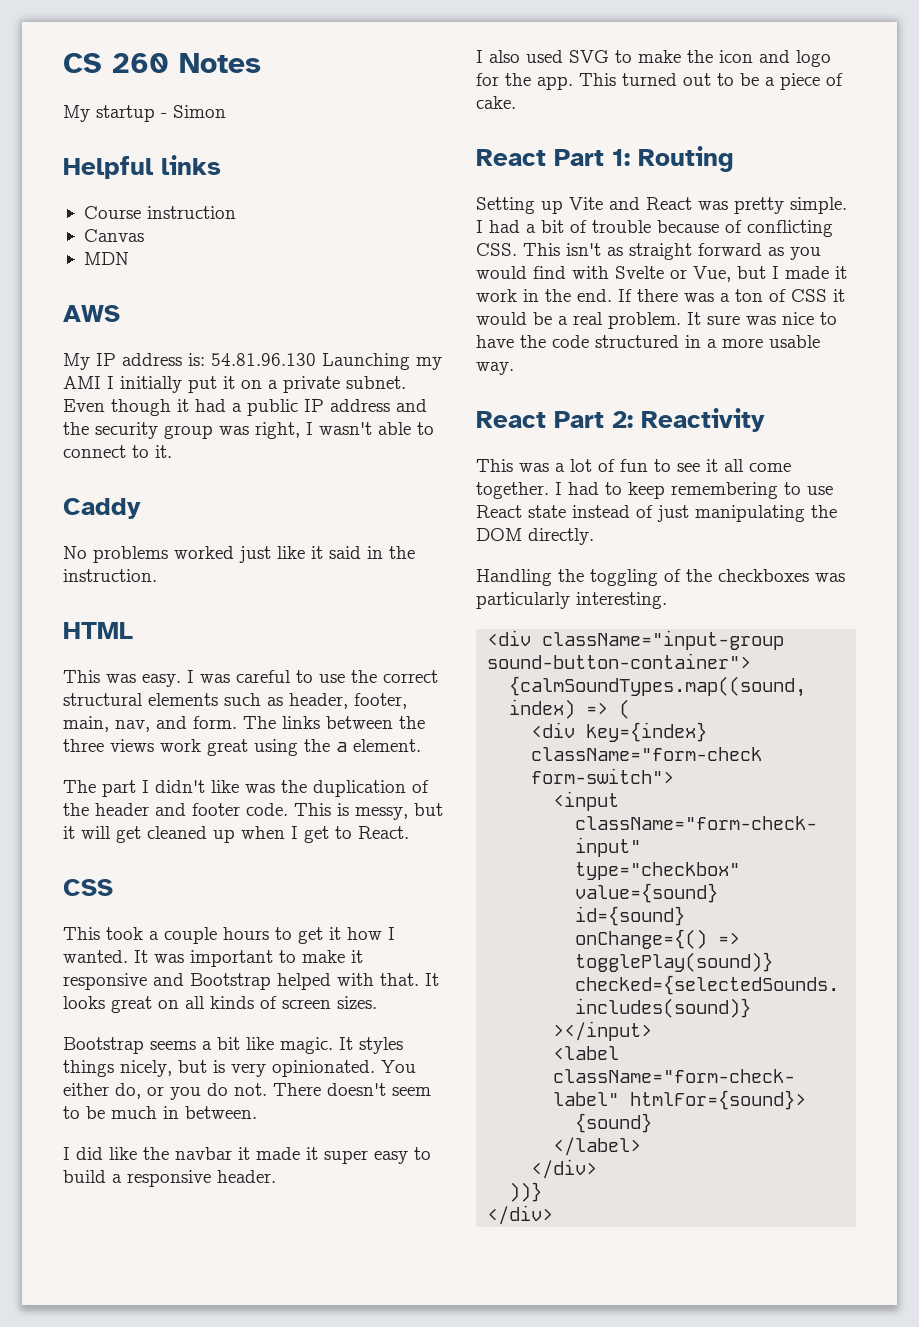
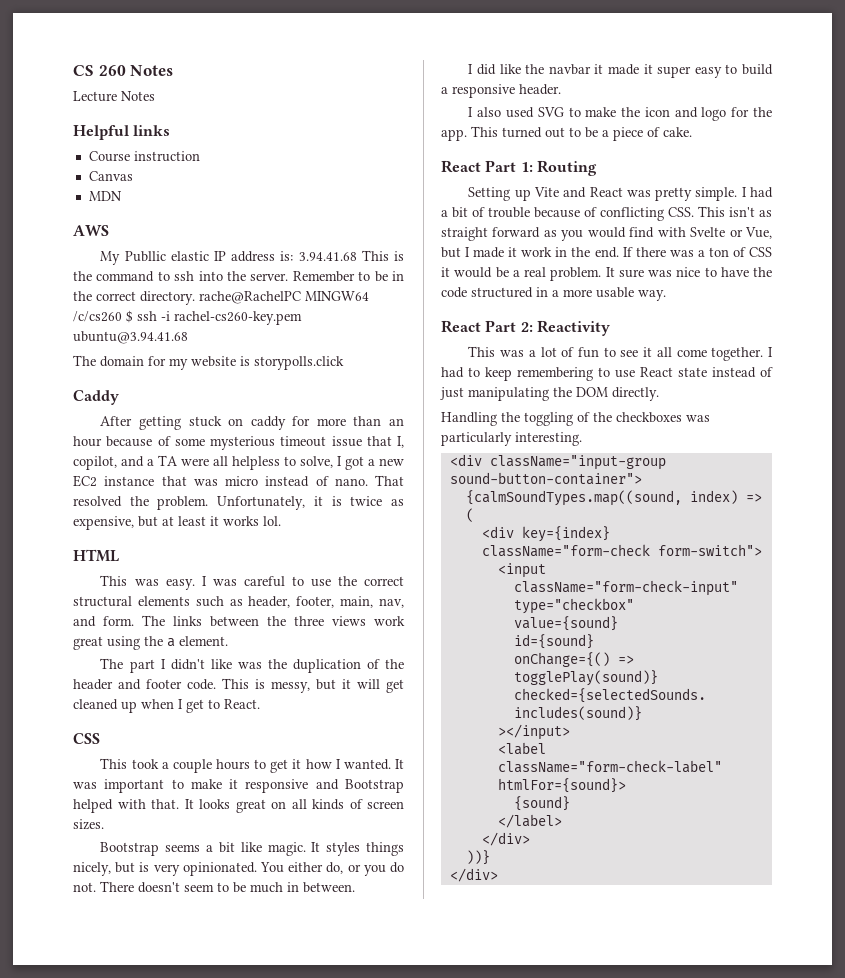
[63,105,226,122] My startup - Simon -> [73,91,155,102] Lecture Notes
(90, 361) none -> [124,251,209,262] Publlic elastic
[211,353,442,370] [63,376,406,393] [63,399,427,416] [63,422,434,439] [63,445,172,458] [63,498,141,519] [63,546,415,563] [63,569,157,582] 54.81.96.130 Launching my AMI I initially put it on a private subnet. Even though it had a public IP address and the security group was right, I wasn't able to connect to it. // Caddy // No problems worked just like it said in the instruction. -> [298,250,404,261] [73,271,404,282] [73,291,369,305] [73,310,302,325] [73,331,188,344] [73,355,344,370] [73,390,119,405] [100,416,404,430] [73,436,404,450] [73,455,404,470] [73,475,404,487] [73,496,405,510] [73,516,281,530] 3.94.41.68 This is the command to ssh into the server. Remember to be in the correct directory. rache@RachelPC MINGW64 /c/cs260 $ ssh -i rachel-cs260-key.pem ubuntu@3.94.41.68 // The domain for my website is storypolls.click // Caddy // After getting stuck on caddy for more than an hour because of some mysterious timeout issue that I, copilot, and a TA were all helpless to solve, I got a new EC2 instance that was micro instead of nano. That resolved the problem. Unfortunately, it is twice as expensive, but at least it works lol.

